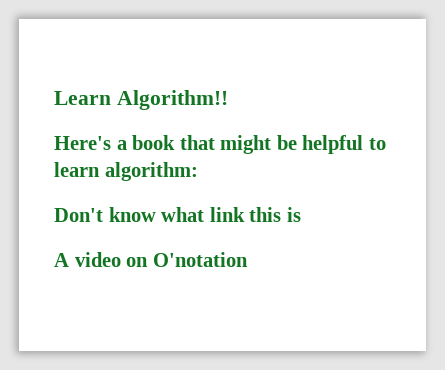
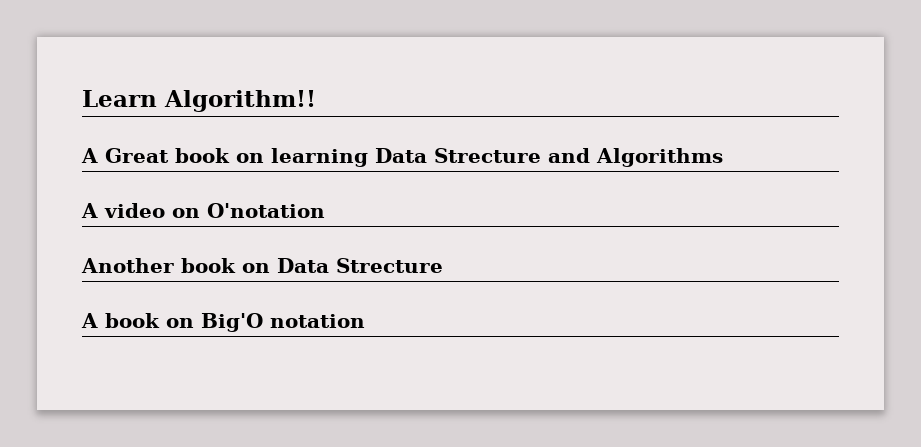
[54,135,386,154] [54,162,198,181] [54,207,301,222] [54,252,248,267] Here's a book that might be helpful to learn algorithm: // Don't know what link this is // A video on O'notation -> [81,148,723,167] [81,203,325,218] [81,258,443,273] [81,313,365,332] A Great book on learning Data Strecture and Algorithms // A video on O'notation // Another book on Data Strecture // A book on Big'O notation

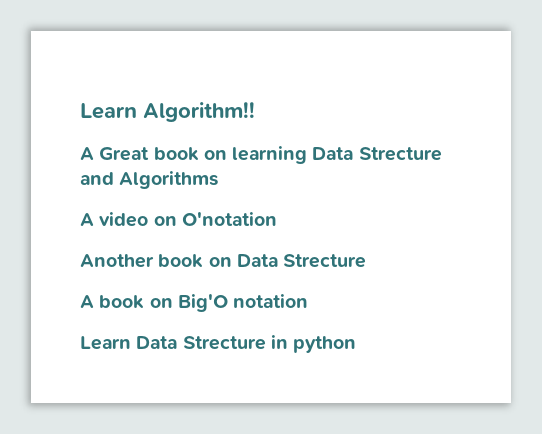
(365, 321) none -> [80,335,357,353] // Learn Data Strecture in python

